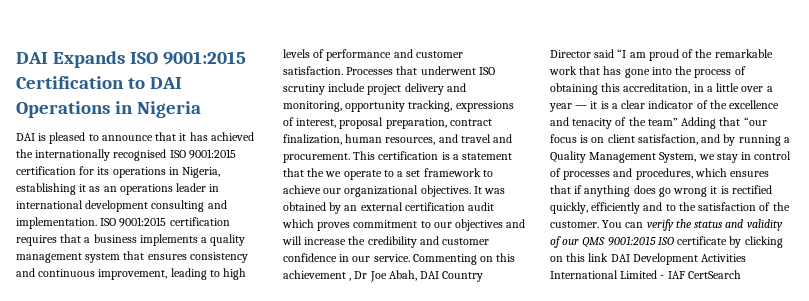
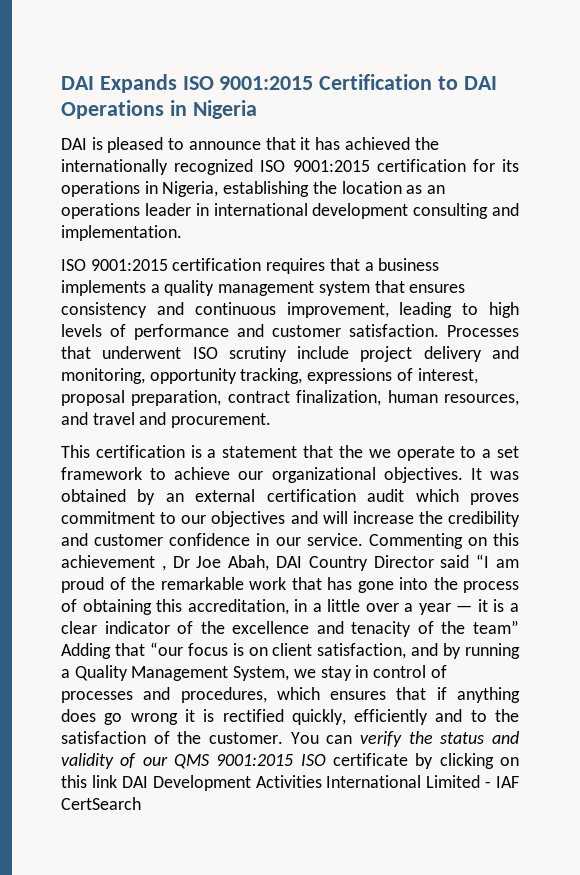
[113,149,167,161] recognised -> [174,159,254,175] recognized
[79,184,87,192] it -> [312,181,402,194] the location
(97, 223) none -> (182, 233) //
(350, 158) none -> (272, 420) //

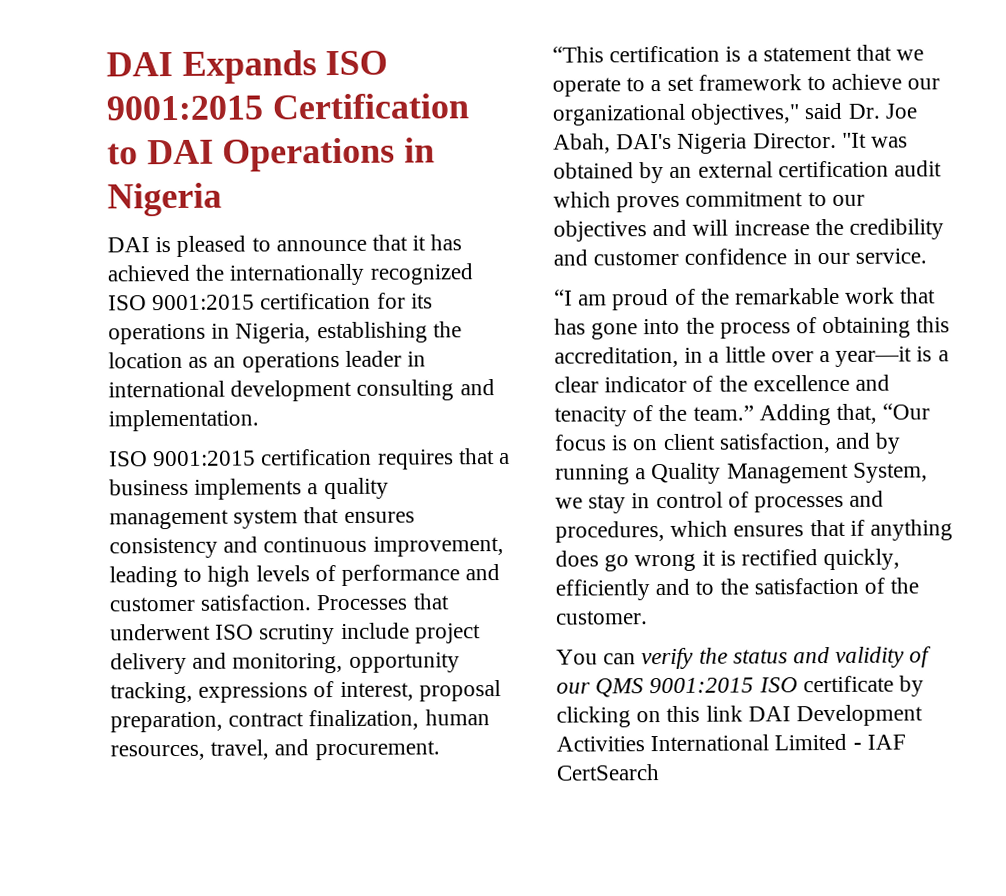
[61,412,135,425] and travel -> [210,739,270,760] travel,
[61,445,90,458] This -> [552,46,604,63] “This
[338,445,363,458] the -> (893, 52) none
[383,467,482,483] objectives. It -> [690,102,917,125] [553,132,867,154] objectives," said Dr. Joe Abah, DAI's Nigeria Director. "It
[368,533,519,549] [61,555,470,571] Commenting on this achievement , Dr Joe Abah, DAI Country Director said -> (928, 256) //
[418,599,488,615] year — it -> [835,346,913,367] year—it
[473,620,519,634] [61,642,183,659] team” Adding that “our -> [692,403,931,426] team.” Adding that, “Our
(283, 738) none -> (648, 617) //

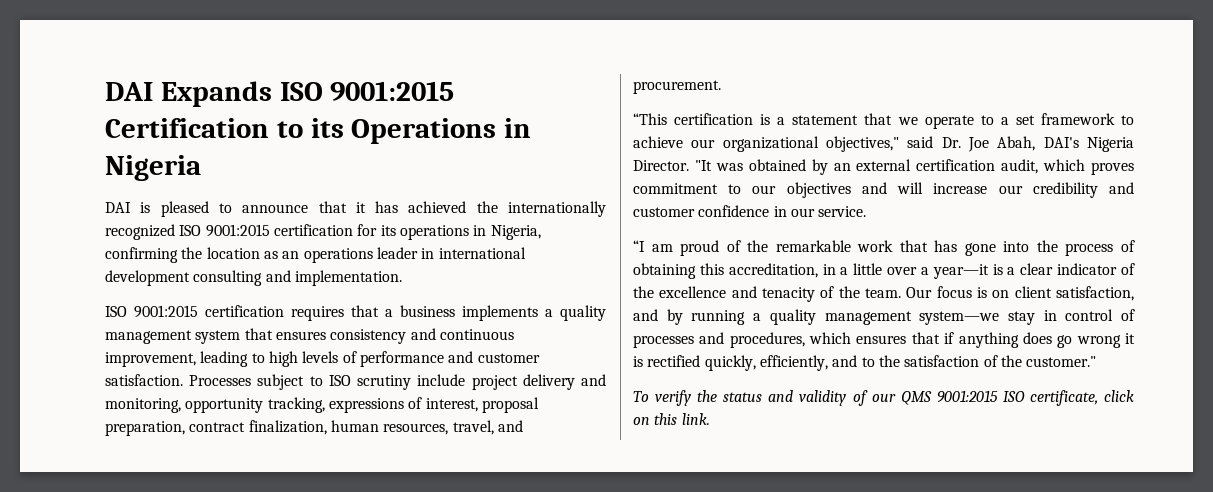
[146,139,214,165] DAI -> [310,118,344,138] its
[316,321,428,344] establishing -> [105,247,178,263] confirming
[412,593,449,610] [110,623,211,641] that underwent -> [257,374,323,390] subject to
[894,160,943,177] audit -> [1001,159,1039,174] audit,
[814,218,844,236] the -> [998,185,1023,194] our
[692,403,931,426] team.” Adding that, “Our -> [865,287,933,298] team. Our
[651,462,928,485] [555,497,583,509] Quality Management System, we -> [769,309,1000,325] quality management system—we
[555,579,650,601] efficiently -> [759,355,828,371] efficiently,
[555,610,648,625] [556,649,637,665] customer. // You can -> [1026,356,1097,367] [633,391,649,402] customer." // To
[802,675,925,697] [556,704,924,728] [556,733,906,752] [556,764,660,781] certificate by clicking on this link DAI Development Activities International Limited - IAF CertSearch -> [1029,390,1134,406] [633,413,710,425] certificate, click on this link.

